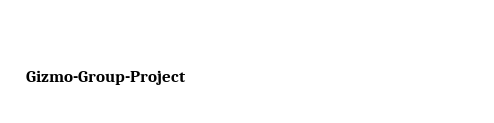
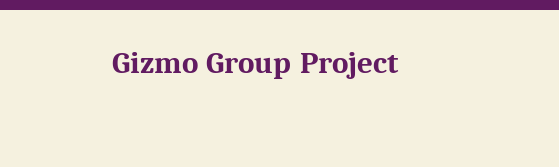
[26,70,186,85] Gizmo-Group-Project -> [112,52,399,79] Gizmo Group Project

